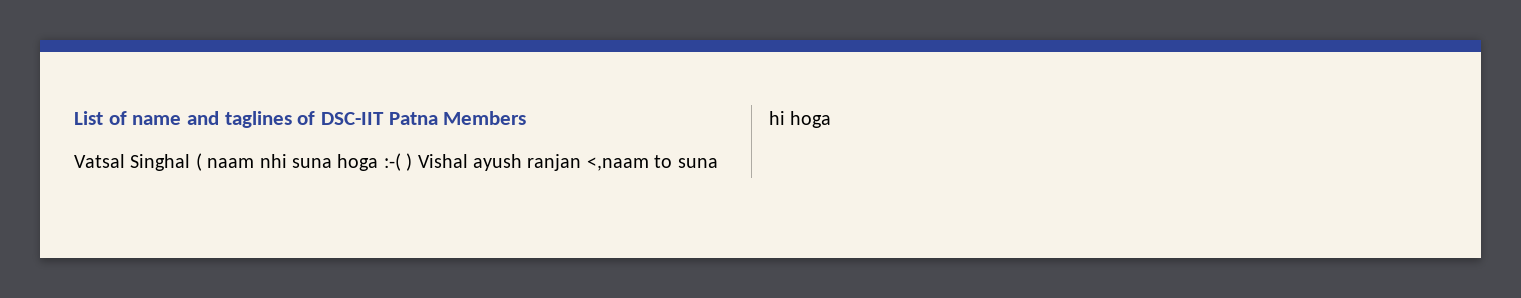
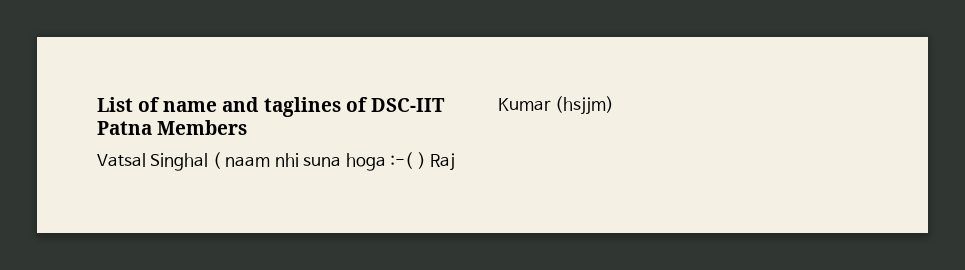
[417,154,718,171] [769,111,832,128] Vishal ayush ranjan <,naam to suna hi hoga -> [430,153,456,171] [498,96,615,115] Raj Kumar (hsjjm)

